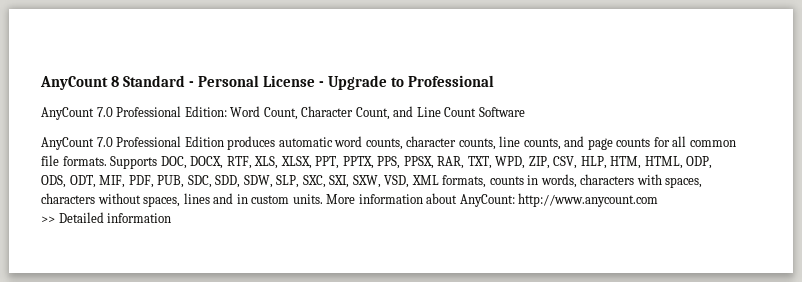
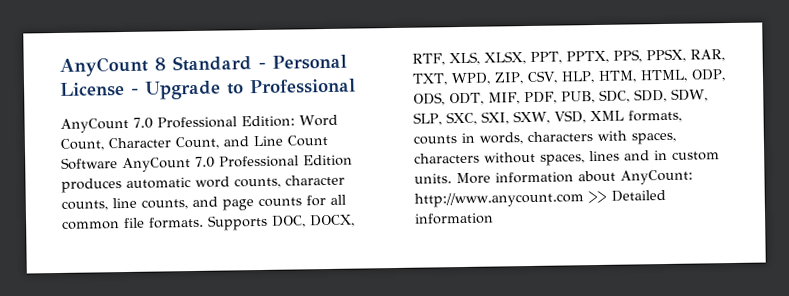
(525, 112) // -> (118, 163) none
(659, 200) // -> (584, 199) none

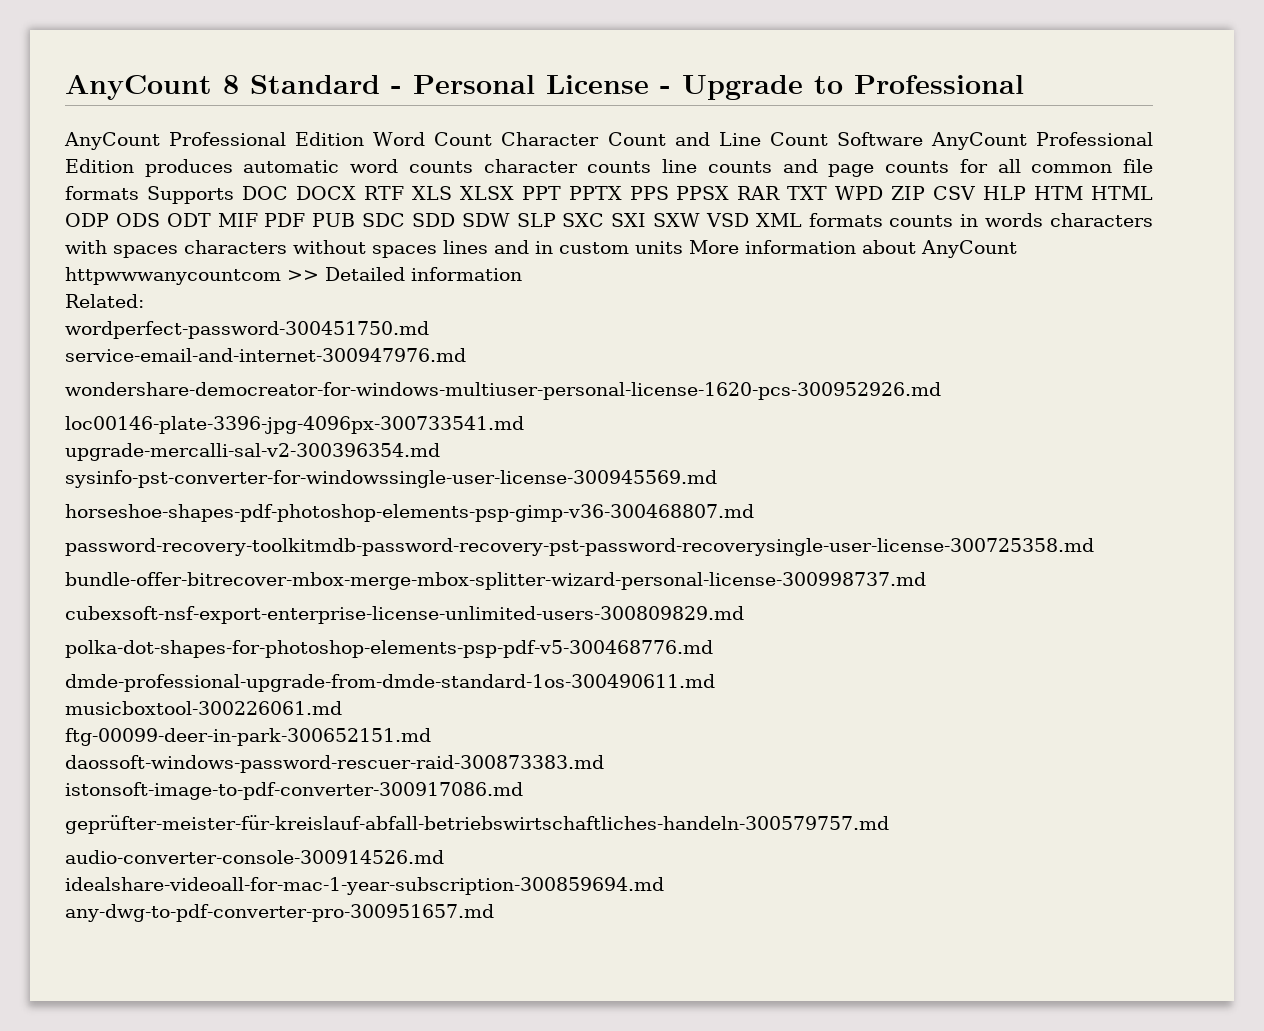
[133,114,338,129] [60,136,219,151] 7.0 Professional Edition: Word Count, Character Count, -> [169,132,666,146] Professional Edition Word Count Character Count
[195,156,215,168] 7.0 -> (1027, 141) none
[234,174,345,189] [61,197,188,211] counts, character counts, line counts, -> [408,159,772,173] counts character counts line counts
[149,214,355,231] [412,48,725,66] [412,69,726,86] [413,88,708,106] [413,109,682,126] formats. Supports DOC, DOCX, RTF, XLS, XLSX, PPT, PPTX, PPS, PPSX, RAR, TXT, WPD, ZIP, CSV, HLP, HTM, HTML, ODP, ODS, ODT, MIF, PDF, PUB, SDC, SDD, SDW, SLP, SXC, SXI, SXW, VSD, XML formats, -> [65,186,1154,204] [65,213,883,227] formats Supports DOC DOCX RTF XLS XLSX PPT PPTX PPS PPSX RAR TXT WPD ZIP CSV HLP HTM HTML ODP ODS ODT MIF PDF PUB SDC SDD SDW SLP SXC SXI SXW VSD XML formats
[479,132,523,145] words, -> [985,213,1044,227] words
[631,131,676,145] spaces, -> [113,245,178,258] spaces
[540,153,585,166] spaces, -> [372,245,437,258] spaces
[414,173,452,184] units. -> [635,241,683,254] units
[620,169,693,185] [414,191,584,208] AnyCount: http://www.anycount.com -> [921,240,1017,258] [65,267,281,285] AnyCount httpwwwanycountcom
(494, 218) none -> [65,294,144,308] [65,321,429,339] [65,348,466,362] [65,382,941,400] [65,416,524,434] [65,443,440,461] [65,470,717,488] [65,504,754,522] [65,538,1094,556] [65,572,926,590] [65,606,744,624] [65,640,713,658] [65,674,715,692] [65,701,342,715] [65,728,431,746] [65,755,604,773] [65,782,523,800] [65,815,889,834] [65,850,444,864] [65,877,664,895] [65,904,494,922] // Related: // wordperfect-password-300451750.md // service-email-and-internet-300947976.md // wondershare-democreator-for-windows-multiuser-personal-license-1620-pcs-300952926.md // loc00146-plate-3396-jpg-4096px-300733541.md // upgrade-mercalli-sal-v2-300396354.md // sysinfo-pst-converter-for-windowssingle-user-license-300945569.md // horseshoe-shapes-pdf-photoshop-elements-psp-gimp-v36-300468807.md // password-recovery-toolkitmdb-password-recovery-pst-password-recoverysingle-user-license-300725358.md // bundle-offer-bitrecover-mbox-merge-mbox-splitter-wizard-personal-license-300998737.md // cubexsoft-nsf-export-enterprise-license-unlimited-users-300809829.md // polka-dot-shapes-for-photoshop-elements-psp-pdf-v5-300468776.md // dmde-professional-upgrade-from-dmde-standard-1os-300490611.md // musicboxtool-300226061.md // ftg-00099-deer-in-park-300652151.md // daossoft-windows-password-rescuer-raid-300873383.md // istonsoft-image-to-pdf-converter-300917086.md // geprüfter-meister-für-kreislauf-abfall-betriebswirtschaftliches-handeln-300579757.md // audio-converter-console-300914526.md // idealshare-videoall-for-mac-1-year-subscription-300859694.md // any-dwg-to-pdf-converter-pro-300951657.md

